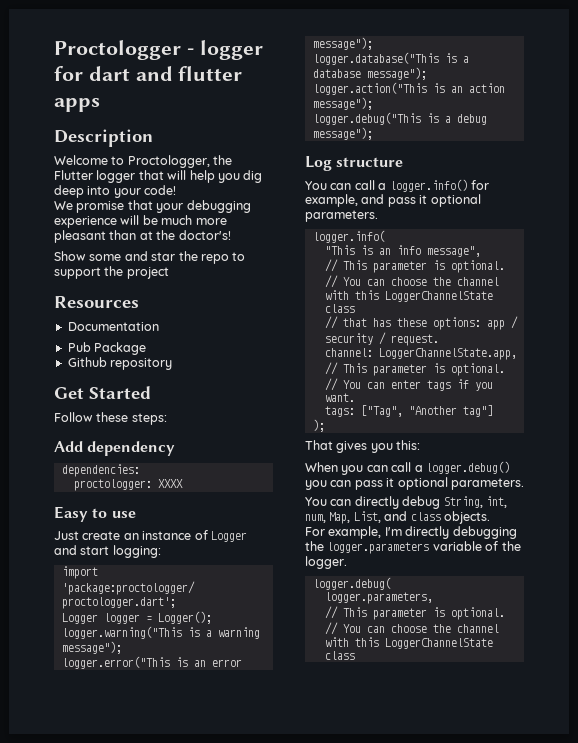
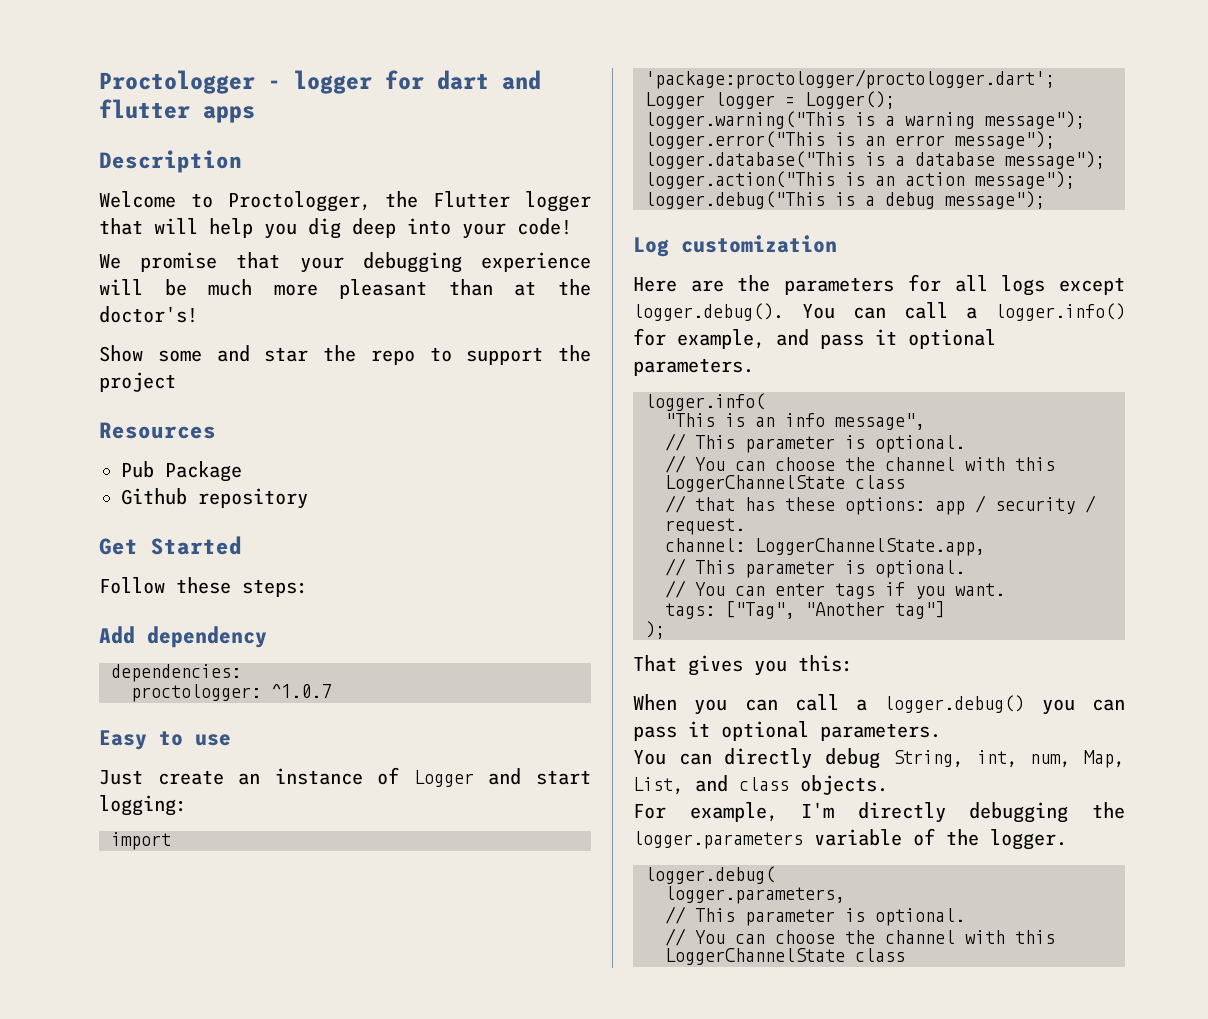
[67,322,159,331] // Documentation -> (216, 430) none
[157,479,183,488] XXXX -> [271,684,331,698] ^1.0.7
[336,157,404,167] structure // -> [681,235,837,253] [633,274,1125,296] [633,303,784,321] customization // Here are the parameters for all logs except logger.debug().

